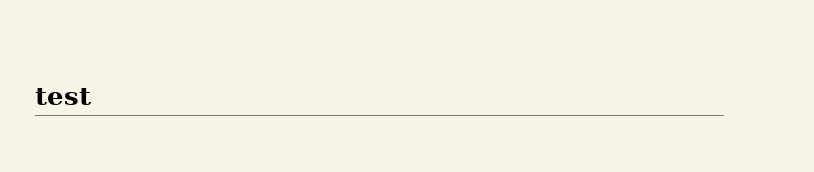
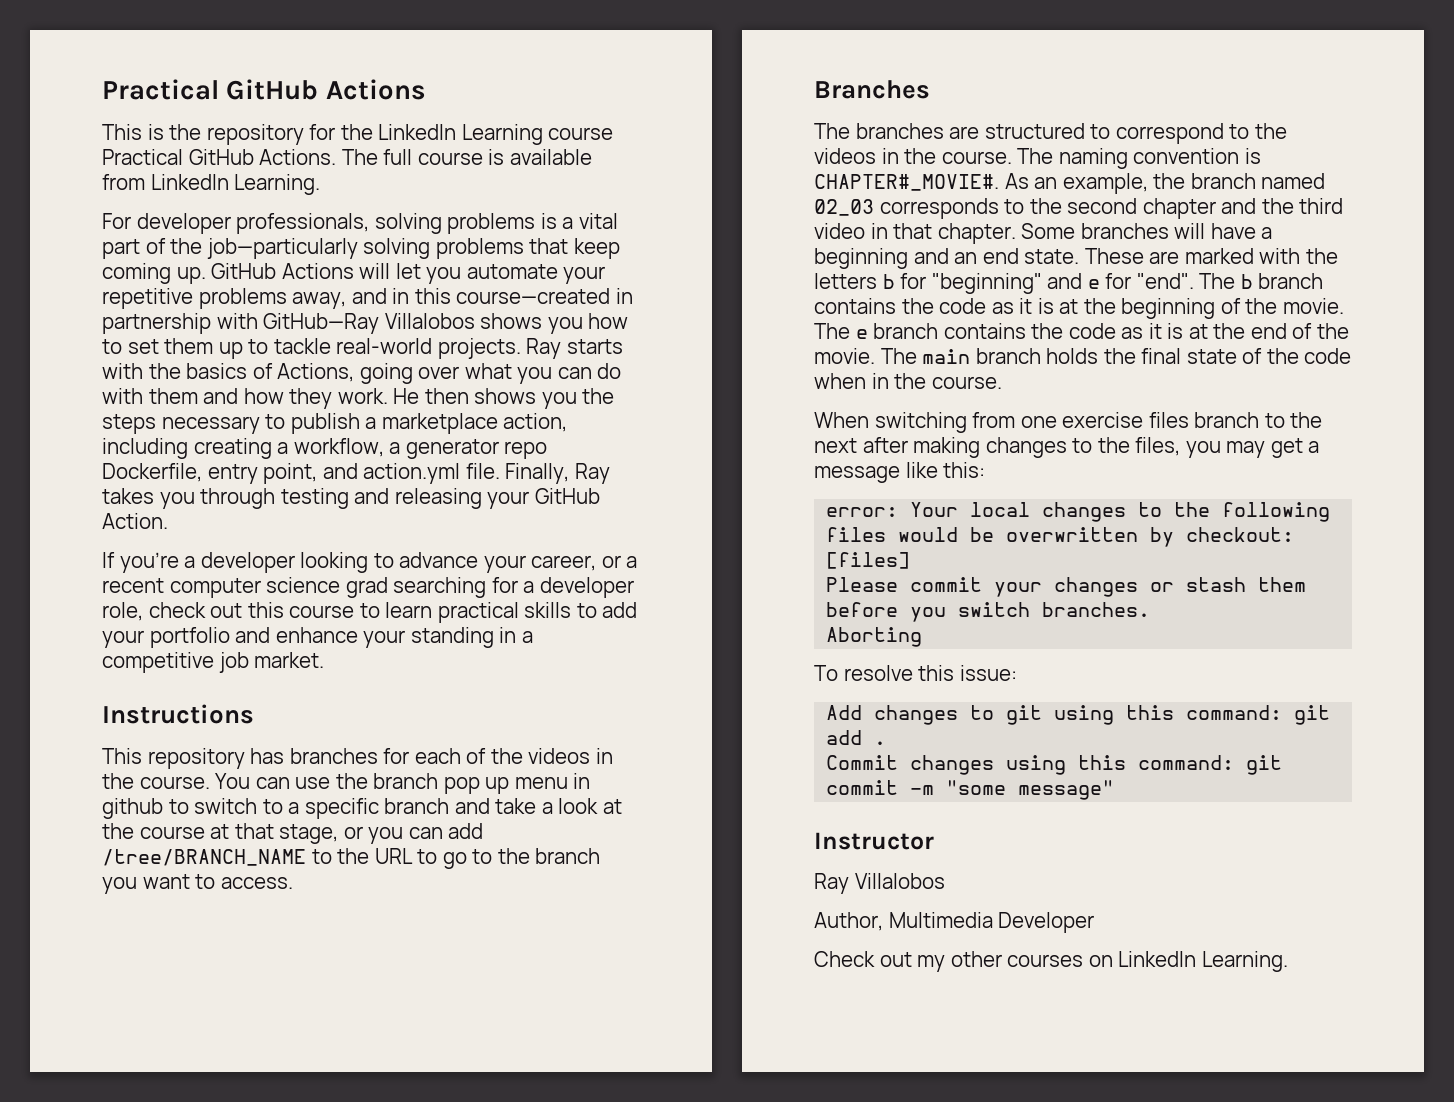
[35,88,91,105] test -> [102,79,426,100] [102,124,614,145] [102,149,592,165] [102,174,321,195] [102,213,618,234] [102,238,620,259] [102,263,606,284] [102,288,633,309] [102,313,629,334] [102,338,623,359] [102,363,622,384] [102,388,615,409] [102,413,568,434] [102,438,548,459] [102,463,610,484] [102,488,600,509] [102,513,168,529] [102,552,638,573] [102,577,634,598] [102,602,638,623] [102,627,533,648] [102,652,325,673] [102,704,254,724] [102,748,613,769] [102,773,591,794] [102,798,622,819] [102,823,484,844] [102,848,601,869] [102,874,293,894] [814,80,930,99] [814,123,1287,144] [814,148,1261,169] [814,173,1326,194] [814,198,1344,219] [814,223,1273,244] [814,248,1338,269] [814,273,1324,294] [814,298,1344,319] [814,323,1349,339] [814,348,1352,364] [814,373,1002,389] [814,412,1323,433] [814,437,1320,458] [814,462,986,483] [826,502,1331,522] [826,527,1295,547] [826,552,911,569] [826,577,1307,597] [826,602,1151,622] [826,627,923,647] [814,665,1017,681] [826,705,1331,725] [826,730,887,745] [826,755,1283,775] [826,780,1115,800] [814,832,934,850] [814,873,945,894] [814,912,1095,933] [814,951,1288,972] Practical GitHub Actions // This is the repository for the LinkedIn Learning course Practical GitHub Actions. The full course is available from LinkedIn Learning. // For developer professionals, solving problems is a vital part of the job—particularly solving problems that keep coming up. GitHub Actions will let you automate your repetitive problems away, and in this course—created in partnership with GitHub—Ray Villalobos shows you how to set them up to tackle real-world projects. Ray starts with the basics of Actions, going over what you can do with them and how they work. He then shows you the steps necessary to publish a marketplace action, including creating a workflow, a generator repo Dockerfile, entry point, and action.yml file. Finally, Ray takes you through testing and releasing your GitHub Action. // If you’re a developer looking to advance your career, or a recent computer science grad searching for a developer role, check out this course to learn practical skills to add your portfolio and enhance your standing in a competitive job market. // Instructions // This repository has branches for each of the videos in the course. You can use the branch pop up menu in github to switch to a specific branch and take a look at the course at that stage, or you can add /tree/BRANCH_NAME to the URL to go to the branch you want to access. // Branches // The branches are structured to correspond to the videos in the course. The naming convention is CHAPTER#_MOVIE#. As an example, the branch named 02_03 corresponds to the second chapter and the third video in that chapter. Some branches will have a beginning and an end state. These are marked with the letters b for "beginning" and e for "end". The b branch contains the code as it is at the beginning of the movie. The e branch contains the code as it is at the end of the movie. The main branch holds the final state of the code when in the course. // When switching from one exercise files branch to the next after making changes to the files, you may get a message like this: // error: Your local changes to the following files would be overwritten by checkout: [files] // Please commit your changes or stash them before you switch branches. // Aborting // To resolve this issue: // Add changes to git using this command: git add . // Commit changes using this command: git commit -m "some message" // Instructor // Ray Villalobos // Author, Multimedia Developer // Check out my other courses on LinkedIn Learning.

